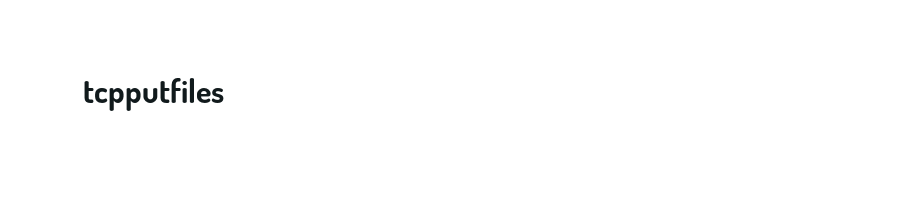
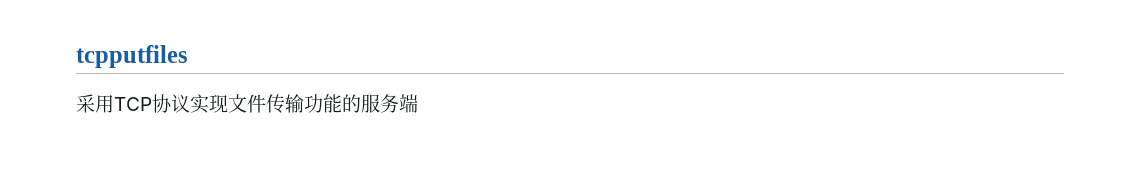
(224, 94) none -> [76,94,418,114] // 采用TCP协议实现文件传输功能的服务端

